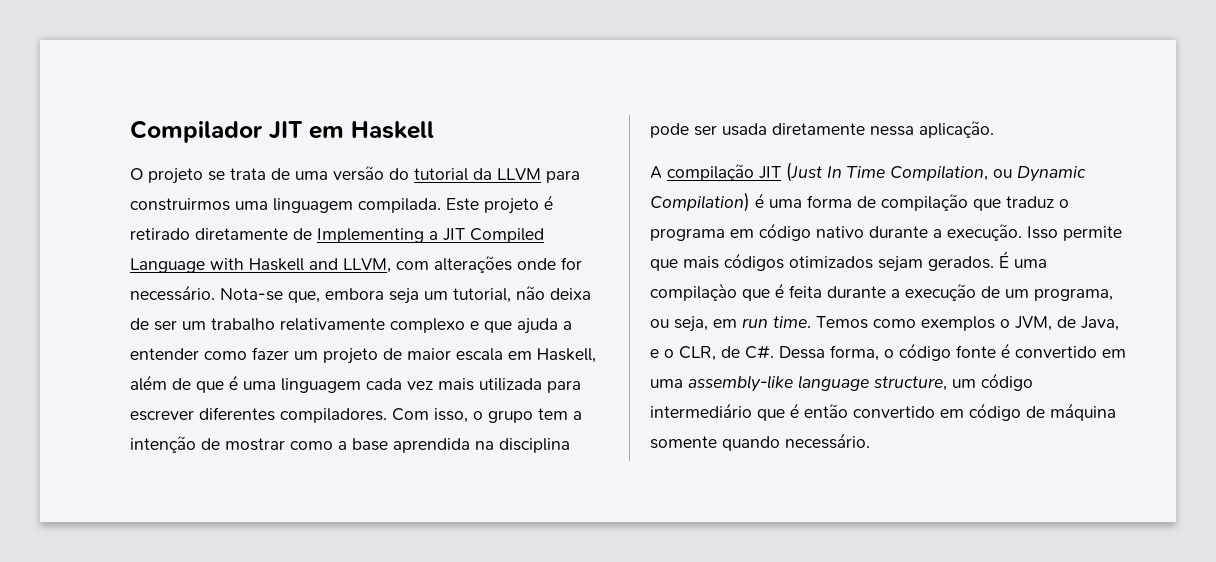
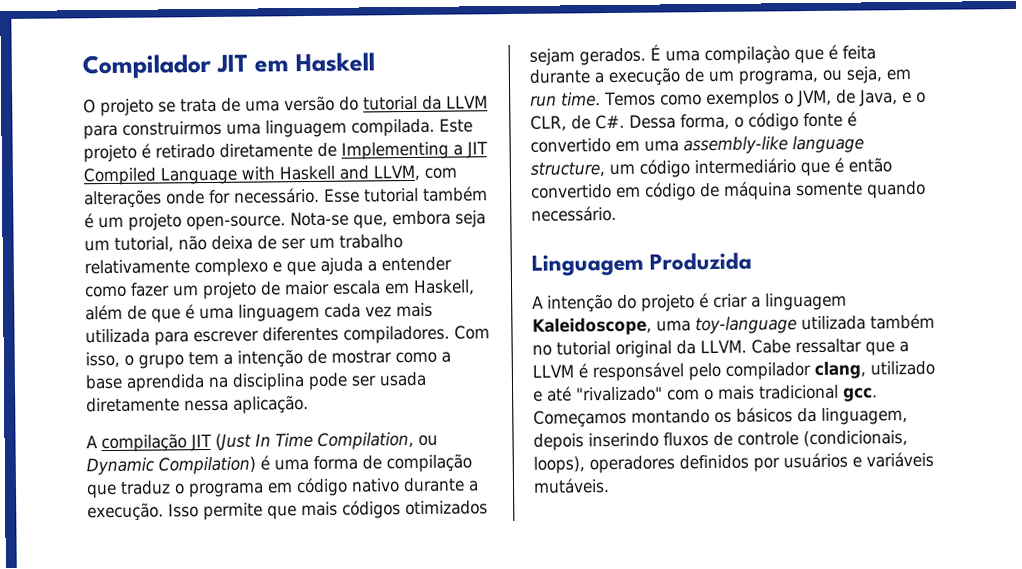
(215, 293) none -> [324,186,488,203] [84,213,286,231] Esse tutorial também é um projeto open-source.
(870, 441) none -> [531,252,753,277] [532,292,847,313] [532,313,935,336] [532,338,909,358] [532,360,935,382] [533,384,878,402] [533,407,908,428] [533,430,908,451] [533,451,934,474] [533,478,610,494] // Linguagem Produzida // A intenção do projeto é criar a linguagem Kaleidoscope, uma toy-language utilizada também no tutorial original da LLVM. Cabe ressaltar que a LLVM é responsável pelo compilador clang, utilizado e até "rivalizado" com o mais tradicional gcc. Começamos montando os básicos da linguagem, depois inserindo fluxos de controle (condicionais, loops), operadores definidos por usuários e variáveis mutáveis.

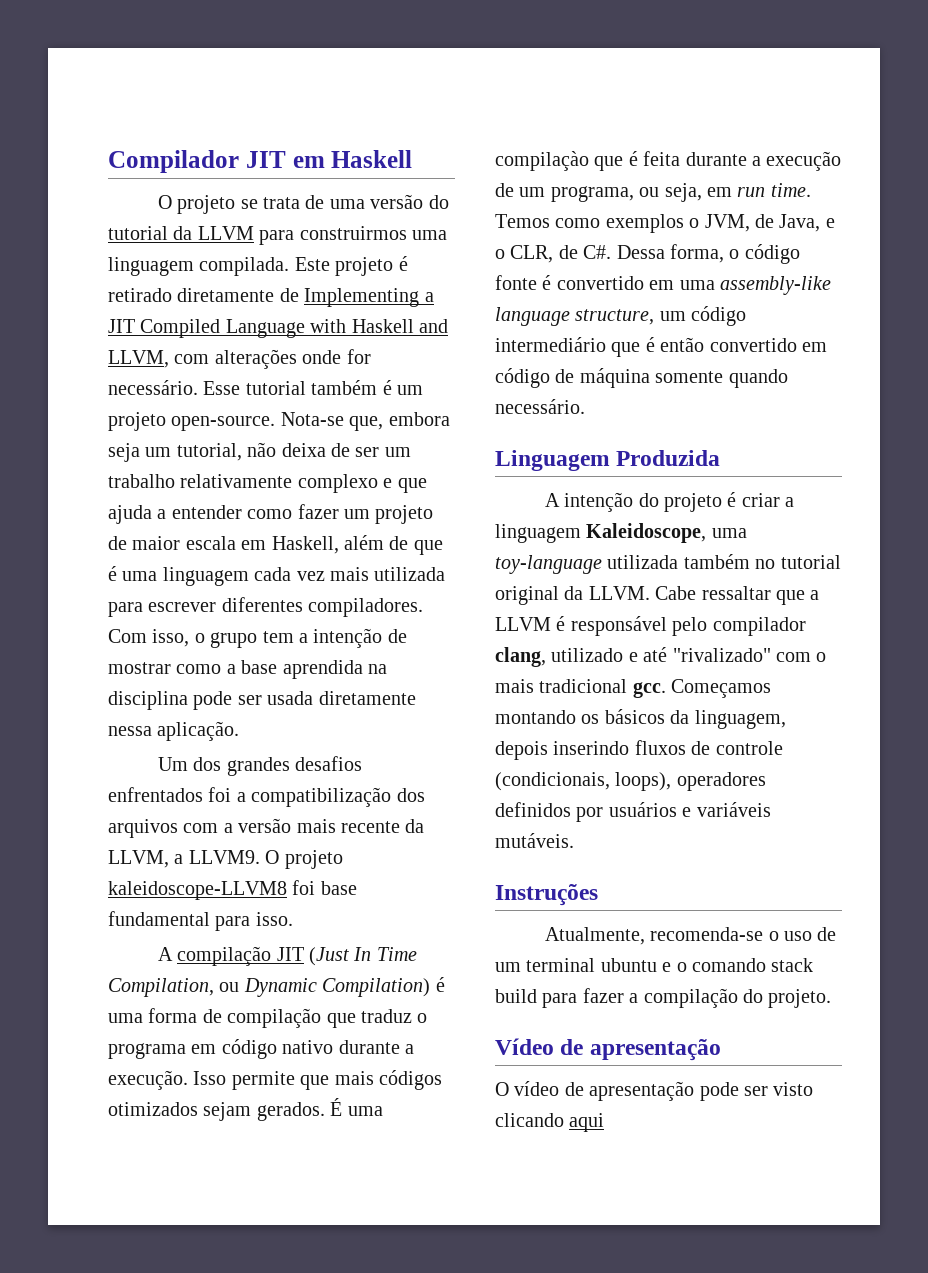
(309, 404) none -> [157,756,363,776] [108,787,425,807] [108,818,425,838] [108,850,343,869] [108,880,357,900] [108,911,293,931] // Um dos grandes desafios enfrentados foi a compatibilização dos arquivos com a versão mais recente da LLVM, a LLVM9. O projeto kaleidoscope-LLVM8 foi base fundamental para isso.
(610, 486) none -> [495,884,598,906] [544,927,837,945] [495,958,814,972] [495,988,832,1008] [495,1038,721,1061] [495,1081,814,1101] [495,1113,605,1132] // Instruções // Atualmente, recomenda-se o uso de um terminal ubuntu e o comando stack build para fazer a compilação do projeto. // Vídeo de apresentação // O vídeo de apresentação pode ser visto clicando aqui

